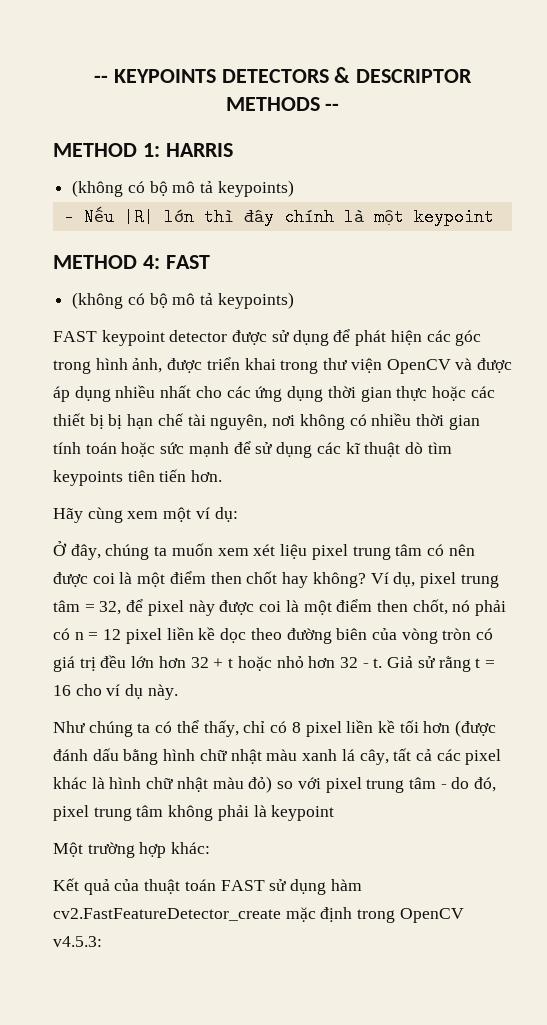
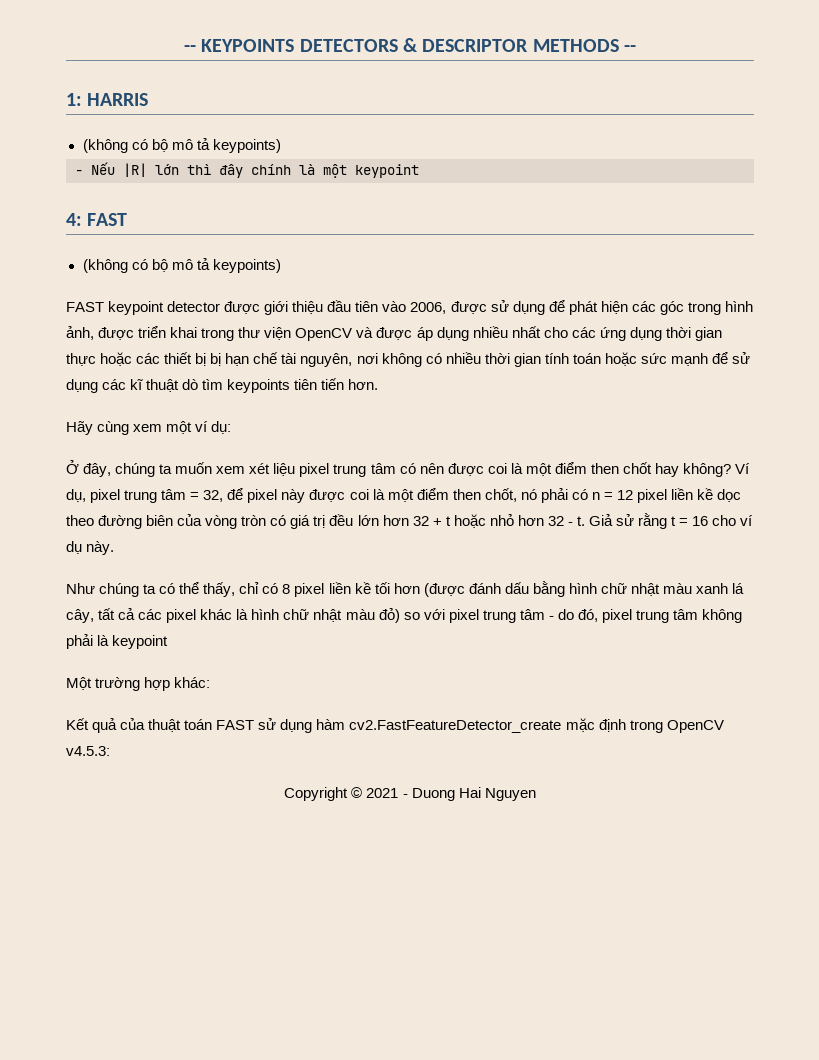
[53,143,137,157] METHOD -> (637, 48) none
[53,255,137,269] METHOD -> (419, 171) none
(268, 337) none -> [264,300,487,315] giới thiệu đầu tiên vào 2006, được
(102, 941) none -> [284,787,536,801] // Copyright © 2021 - Duong Hai Nguyen

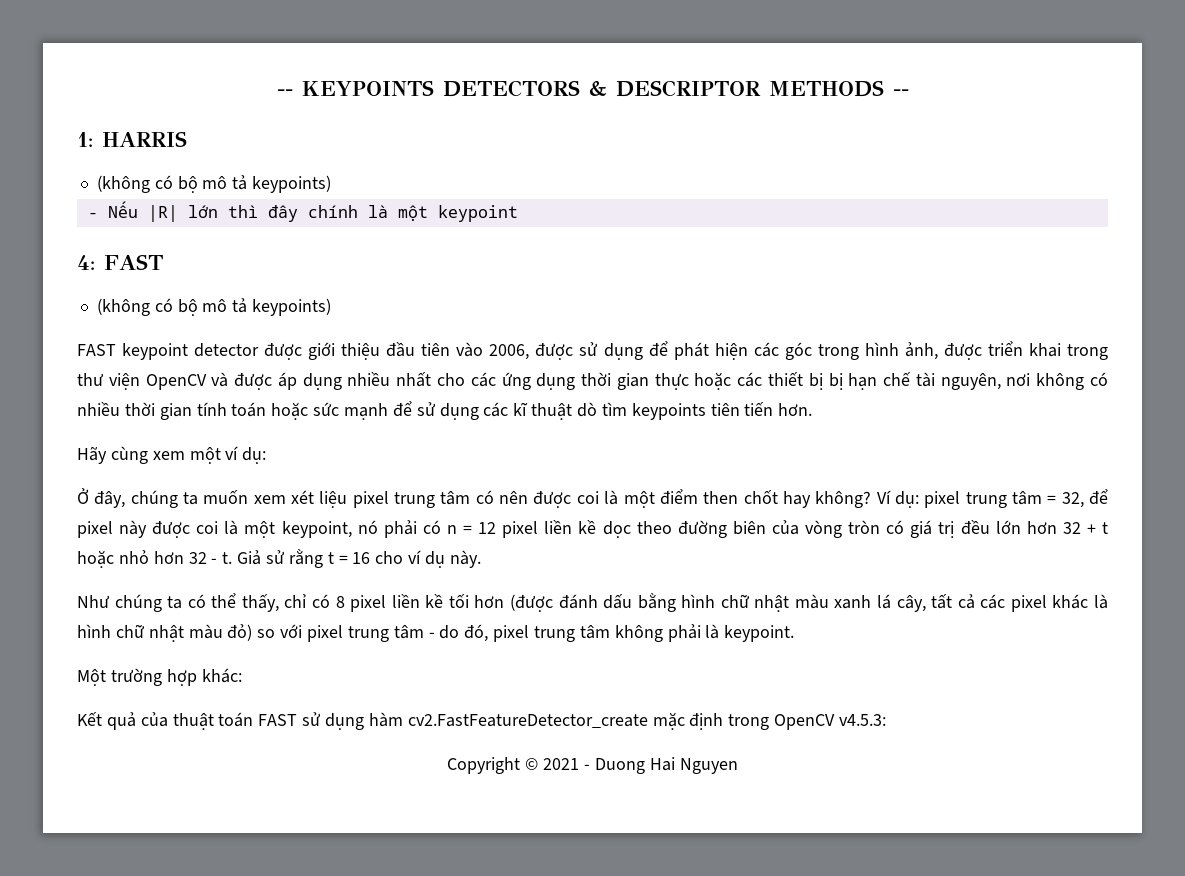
[66,489,86,502] dụ, -> [894,491,919,508] dụ:
[416,488,517,502] điểm then chốt, -> [281,521,352,538] keypoint,
[112,635,169,649] keypoint -> [724,625,795,642] keypoint.

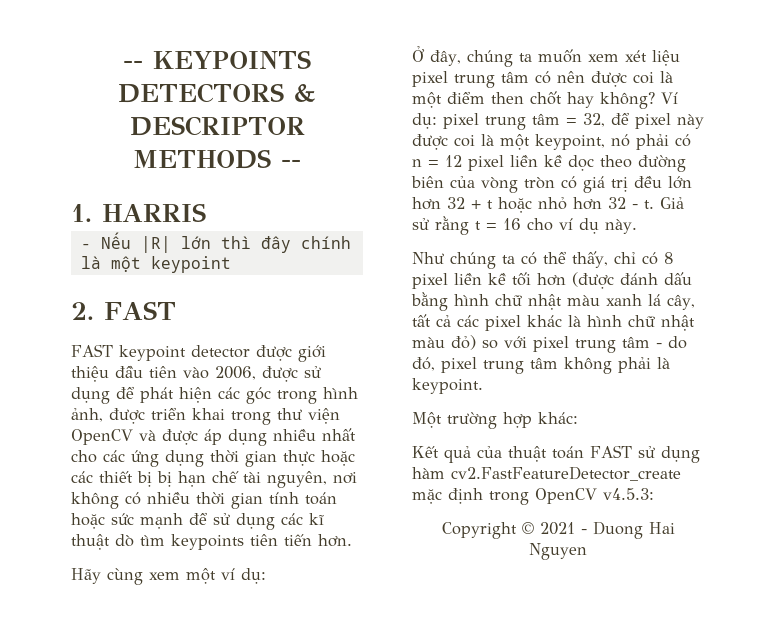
[77,132,93,147] 1: -> [71,204,92,222] 1.
[96,175,332,193] // (không có bộ mô tả keypoints) -> (206, 212) none
[77,254,163,270] [96,298,332,316] 4: FAST // (không có bộ mô tả keypoints) -> [71,301,176,320] 2. FAST

